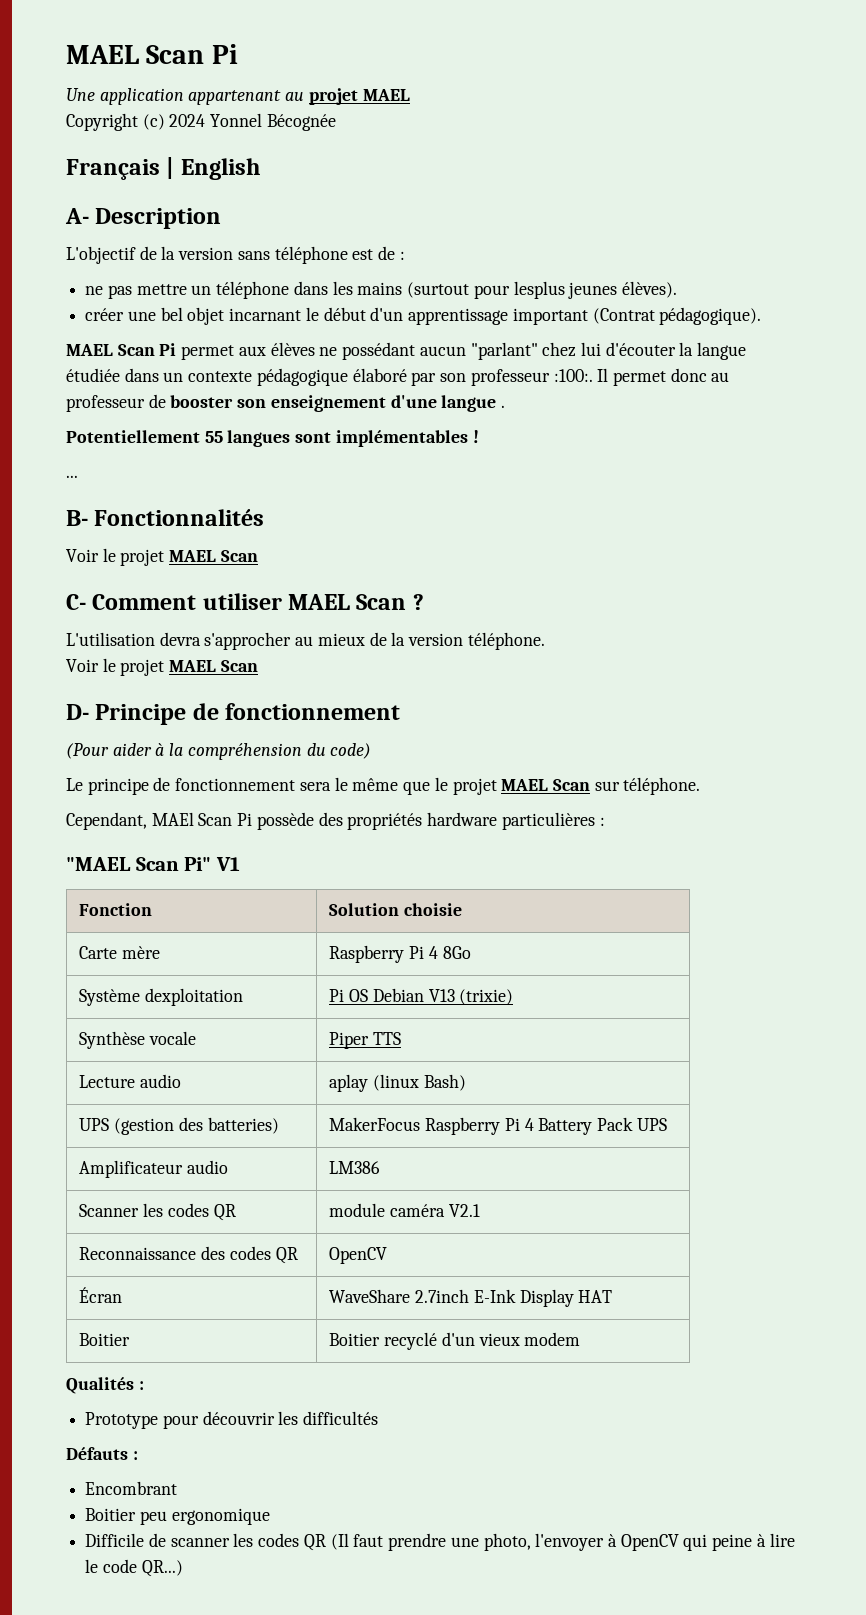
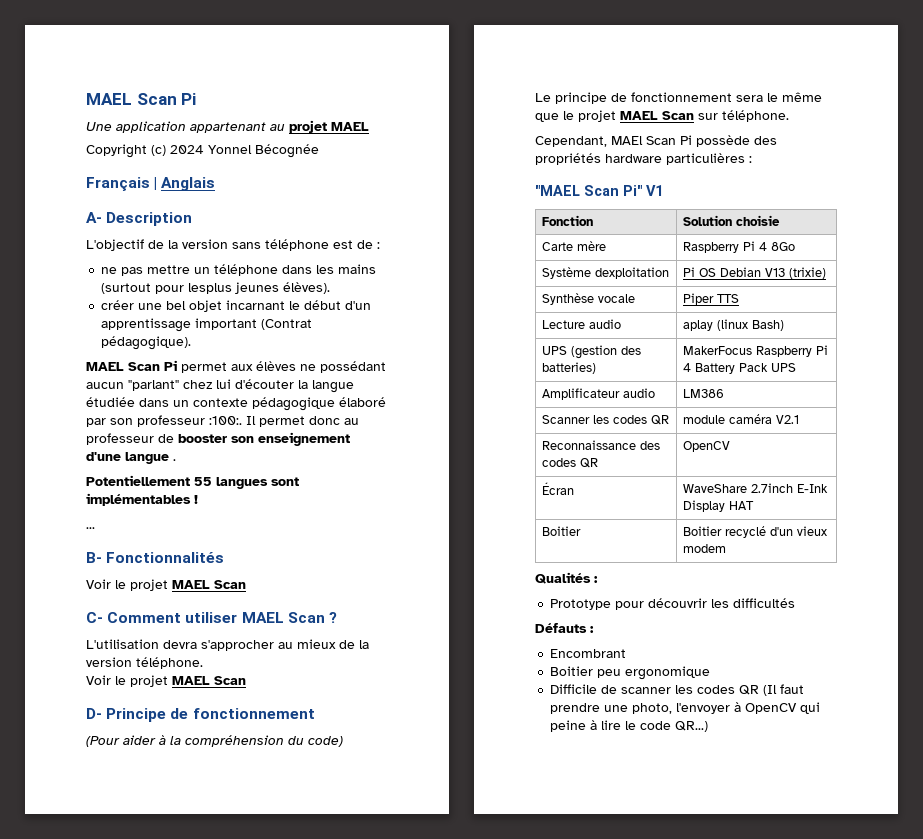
[180,158,260,180] English -> [161,177,216,191] Anglais

